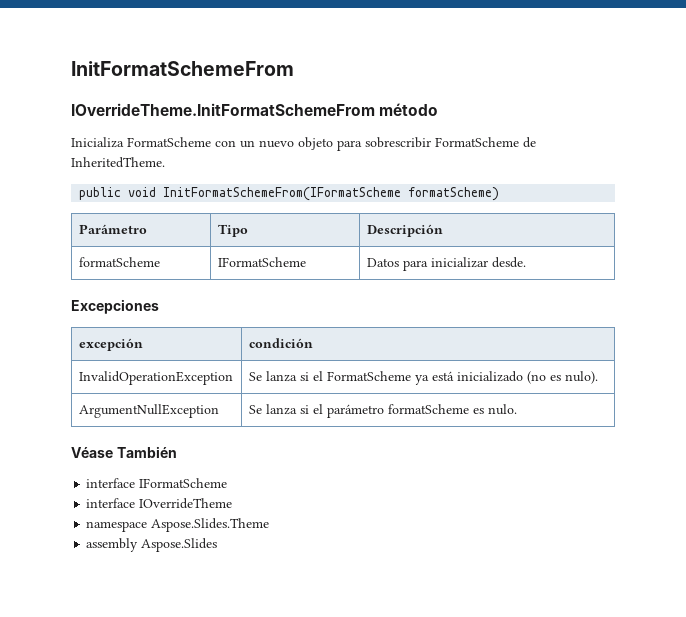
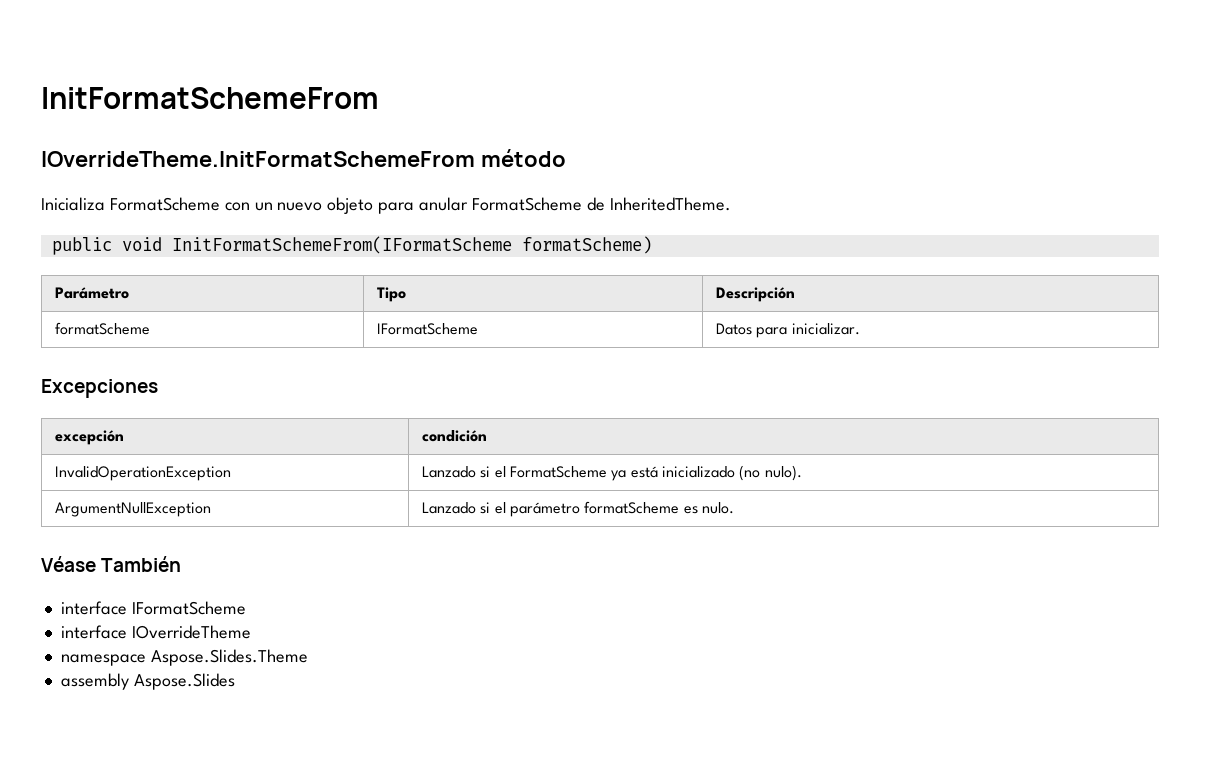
[365,137,431,148] sobrescribir -> [419,197,469,211] anular
[430,257,526,268] inicializar desde. -> [791,323,860,335] inicializar.
[248,371,297,382] Se lanza -> [422,466,477,478] Lanzado
[549,375,561,381] es -> (761, 473) none
[248,404,297,415] Se lanza -> [422,502,477,514] Lanzado

